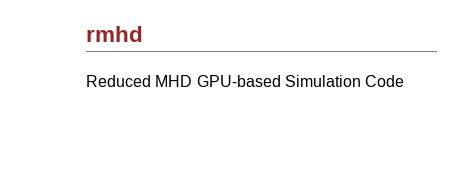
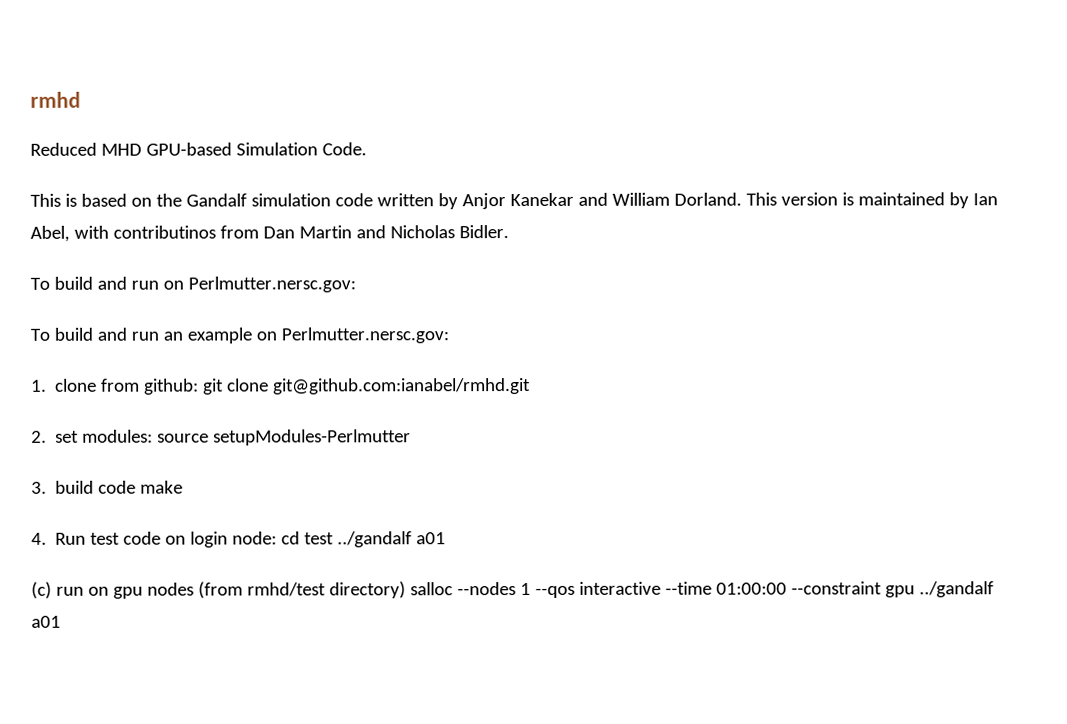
[365,75,405,87] Code -> [321,142,367,156] [30,192,998,210] [30,225,509,242] [30,276,356,293] [30,327,449,344] [31,378,532,395] [31,429,412,446] [31,480,184,494] [31,531,447,548] [31,581,994,599] [31,615,61,628] Code. // This is based on the Gandalf simulation code written by Anjor Kanekar and William Dorland. This version is maintained by Ian Abel, with contributinos from Dan Martin and Nicholas Bidler. // To build and run on Perlmutter.nersc.gov: // To build and run an example on Perlmutter.nersc.gov: // 1. clone from github: git clone git@github.com:ianabel/rmhd.git // 2. set modules: source setupModules-Perlmutter // 3. build code make // 4. Run test code on login node: cd test ../gandalf a01 // (c) run on gpu nodes (from rmhd/test directory) salloc --nodes 1 --qos interactive --time 01:00:00 --constraint gpu ../gandalf a01

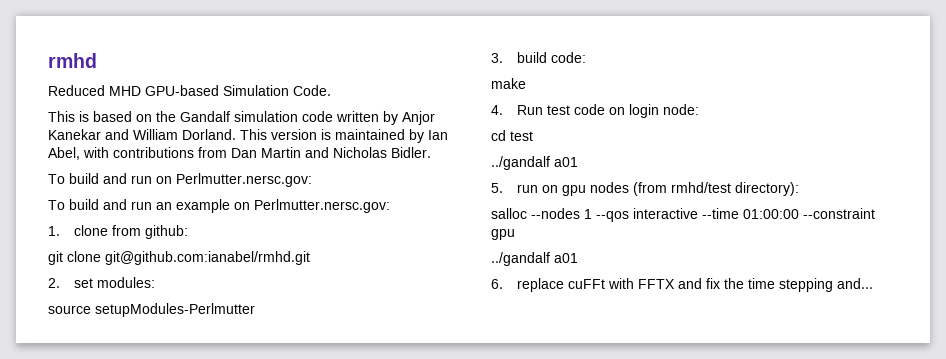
[112,225,216,239] contributinos -> [113,147,194,158] contributions
(200, 386) none -> (188, 232) //
(154, 436) none -> (155, 282) //
[98,480,137,494] code -> [550,52,586,63] code: //
(278, 538) none -> (699, 109) //
[337,531,447,548] [31,581,52,599] ../gandalf a01 // (c) -> [491,156,578,170] [491,183,503,193] // ../gandalf a01 // 5.
[328,581,406,599] directory) -> [734,182,799,196] directory): //
[918,581,994,598] [31,615,61,628] ../gandalf a01 -> [491,252,578,266] [491,278,873,292] // ../gandalf a01 // 6. replace cuFFt with FFTX and fix the time stepping and...

